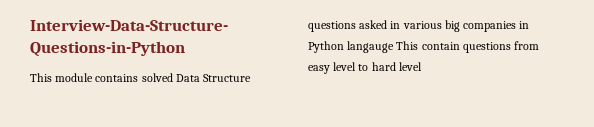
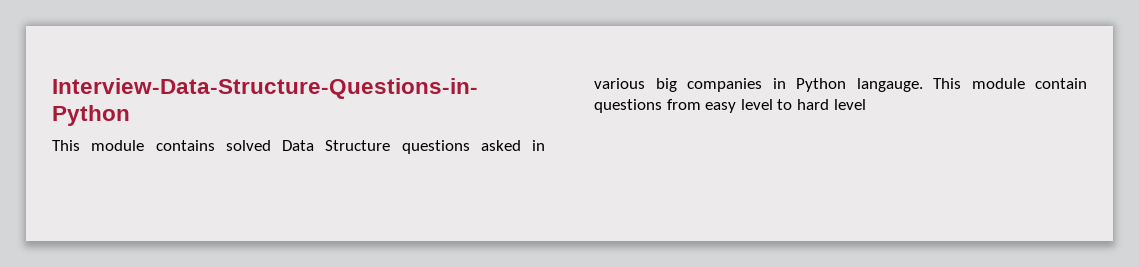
[347,41,419,53] langauge This -> [856,78,1025,92] langauge. This module

